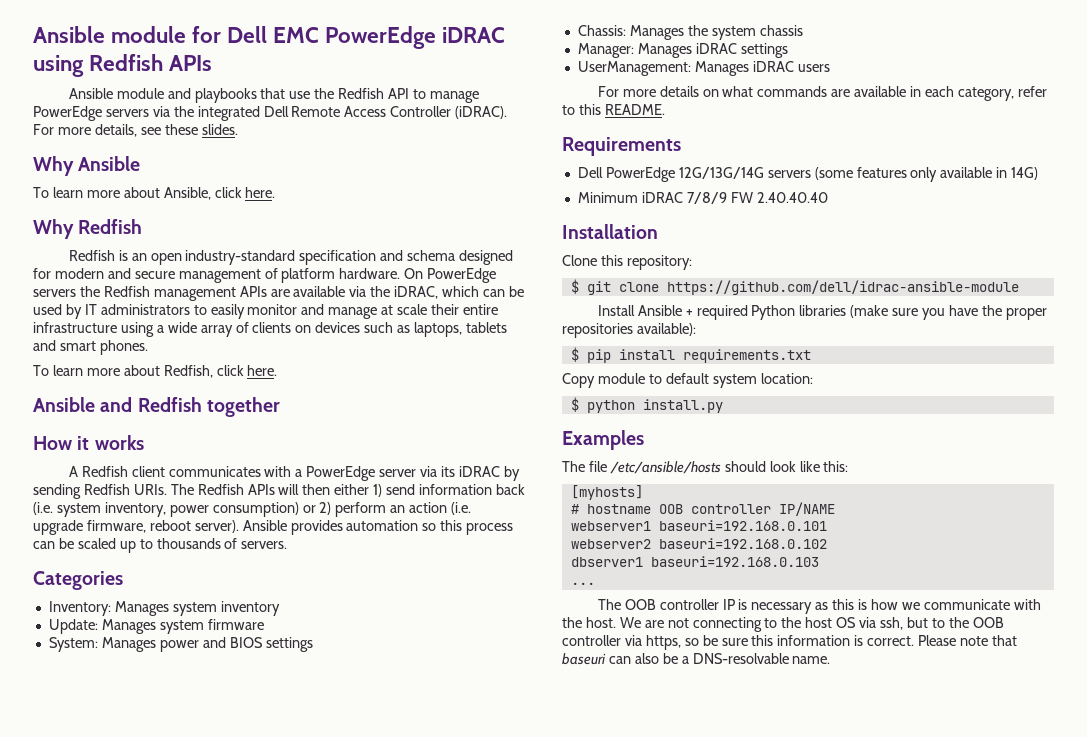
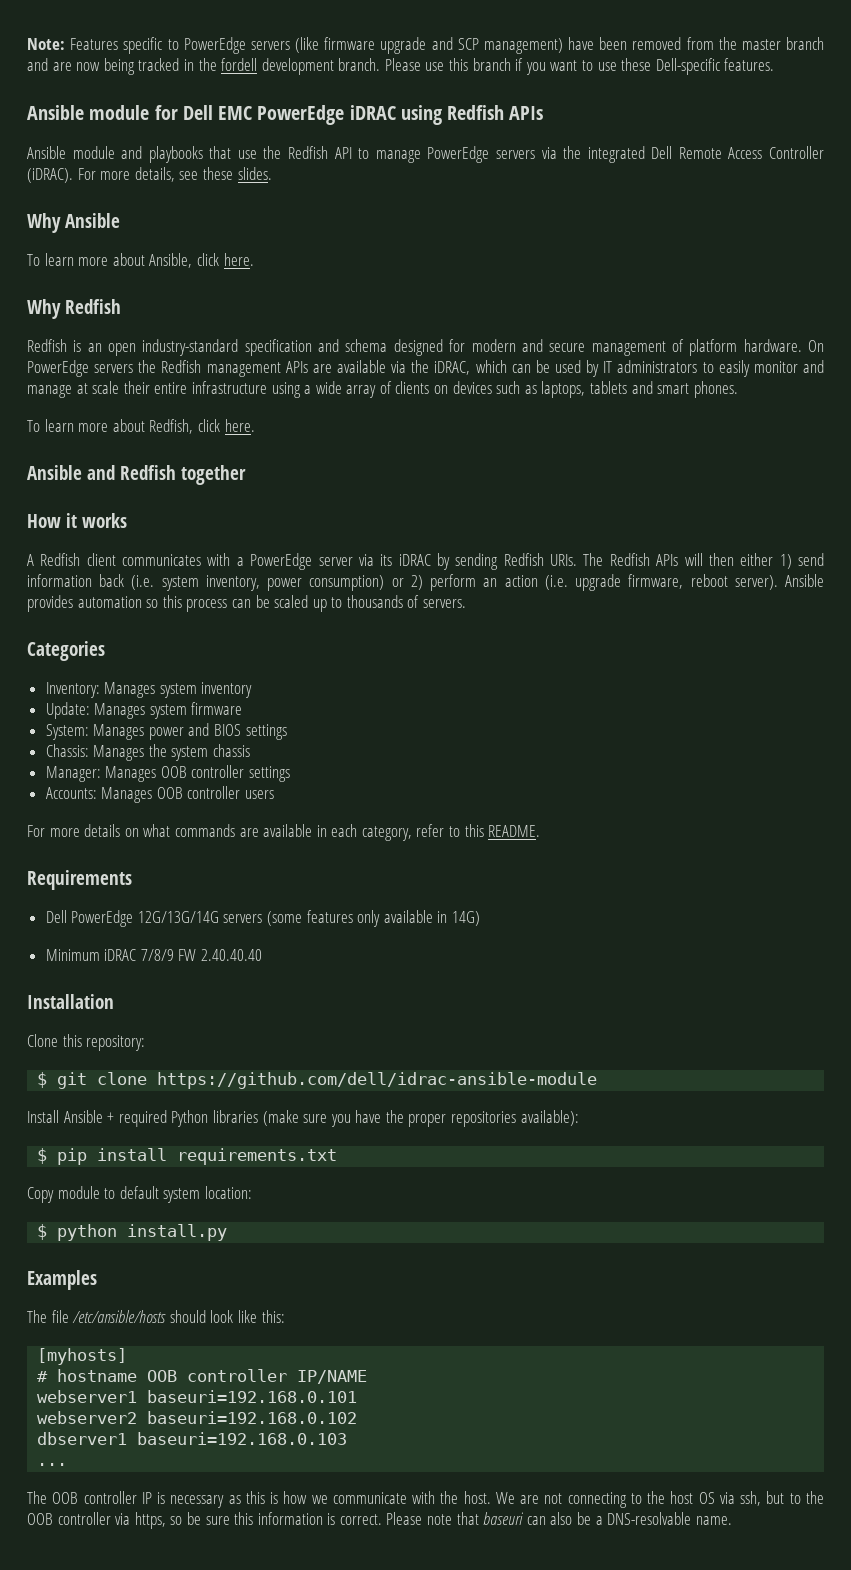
(33, 34) none -> [27,37,824,54] [27,58,775,75] Note: Features specific to PowerEdge servers (like firmware upgrade and SCP management) have been removed from the master branch and are now being tracked in the fordell development branch. Please use this branch if you want to use these Dell-specific features. //
[695,43,788,58] [577,61,794,76] iDRAC settings // UserManagement: Manages iDRAC -> [160,765,291,782] [45,786,241,803] OOB controller settings // Accounts: Manages OOB controller

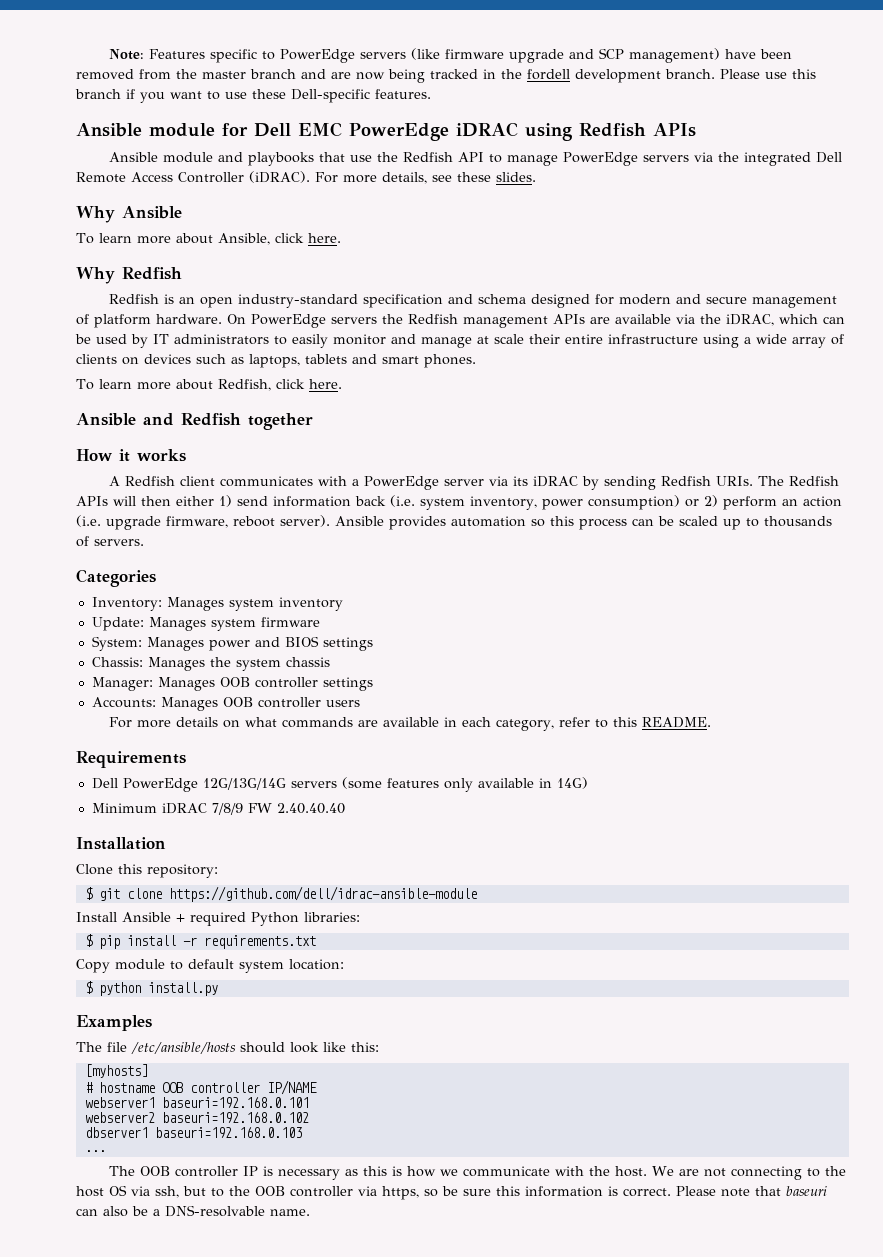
[212,1110,579,1127] libraries (make sure you have the proper repositories available): -> [304,912,360,922] libraries:
(168, 1154) none -> [182,937,197,946] -r

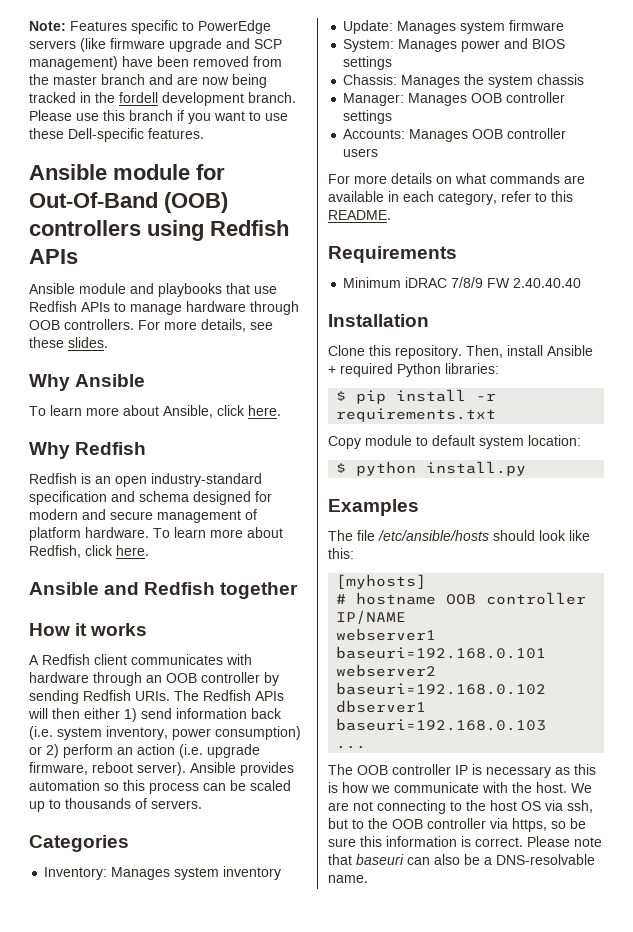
[254,122,518,141] Dell EMC PowerEdge iDRAC -> [29,192,228,213] [29,220,141,236] Out-Of-Band (OOB) controllers
[377,152,843,166] [76,171,310,183] the Redfish API to manage PowerEdge servers via the integrated Dell Remote Access Controller (iDRAC). -> [29,301,299,315] [29,319,134,330] Redfish APIs to manage hardware through OOB controllers.
[227,314,845,328] [75,334,844,348] [76,354,476,368] On PowerEdge servers the Redfish management APIs are available via the iDRAC, which can be used by IT administrators to easily monitor and manage at scale their entire infrastructure using a wide array of clients on devices such as laptops, tablets and smart phones. // -> (149, 532) none
[352,476,579,490] a PowerEdge server via its iDRAC -> [29,672,260,686] hardware through an OOB controller
[91,777,588,792] // Dell PowerEdge 12G/13G/14G servers (some features only available in 14G) -> (457, 254) none
[147,864,218,878] [84,886,477,902] [76,912,117,922] repository: // $ git clone https://github.com/dell/idrac-ansible-module // Install -> [395,345,543,359] repository. Then, install

